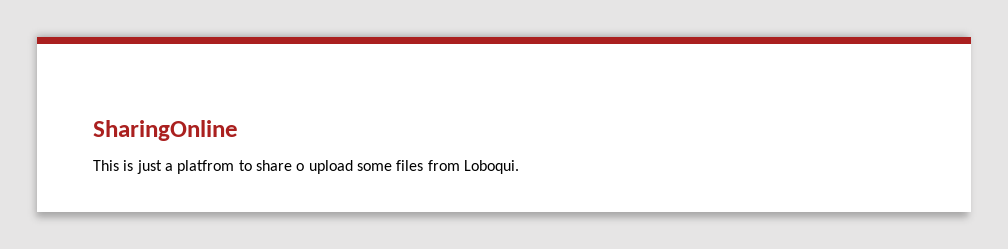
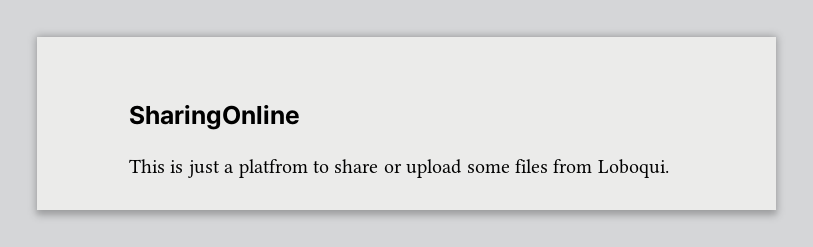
[296,163,305,171] o -> [383,163,402,173] or

